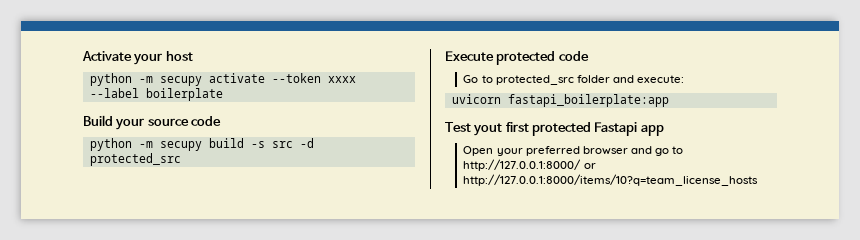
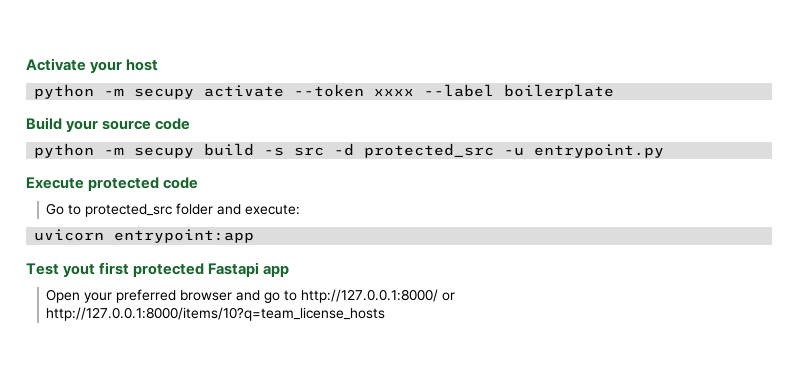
(181, 159) none -> [504,144,665,158] -u entrypoint.py
[507,94,669,107] fastapi_boilerplate:app -> [114,229,255,243] entrypoint:app

